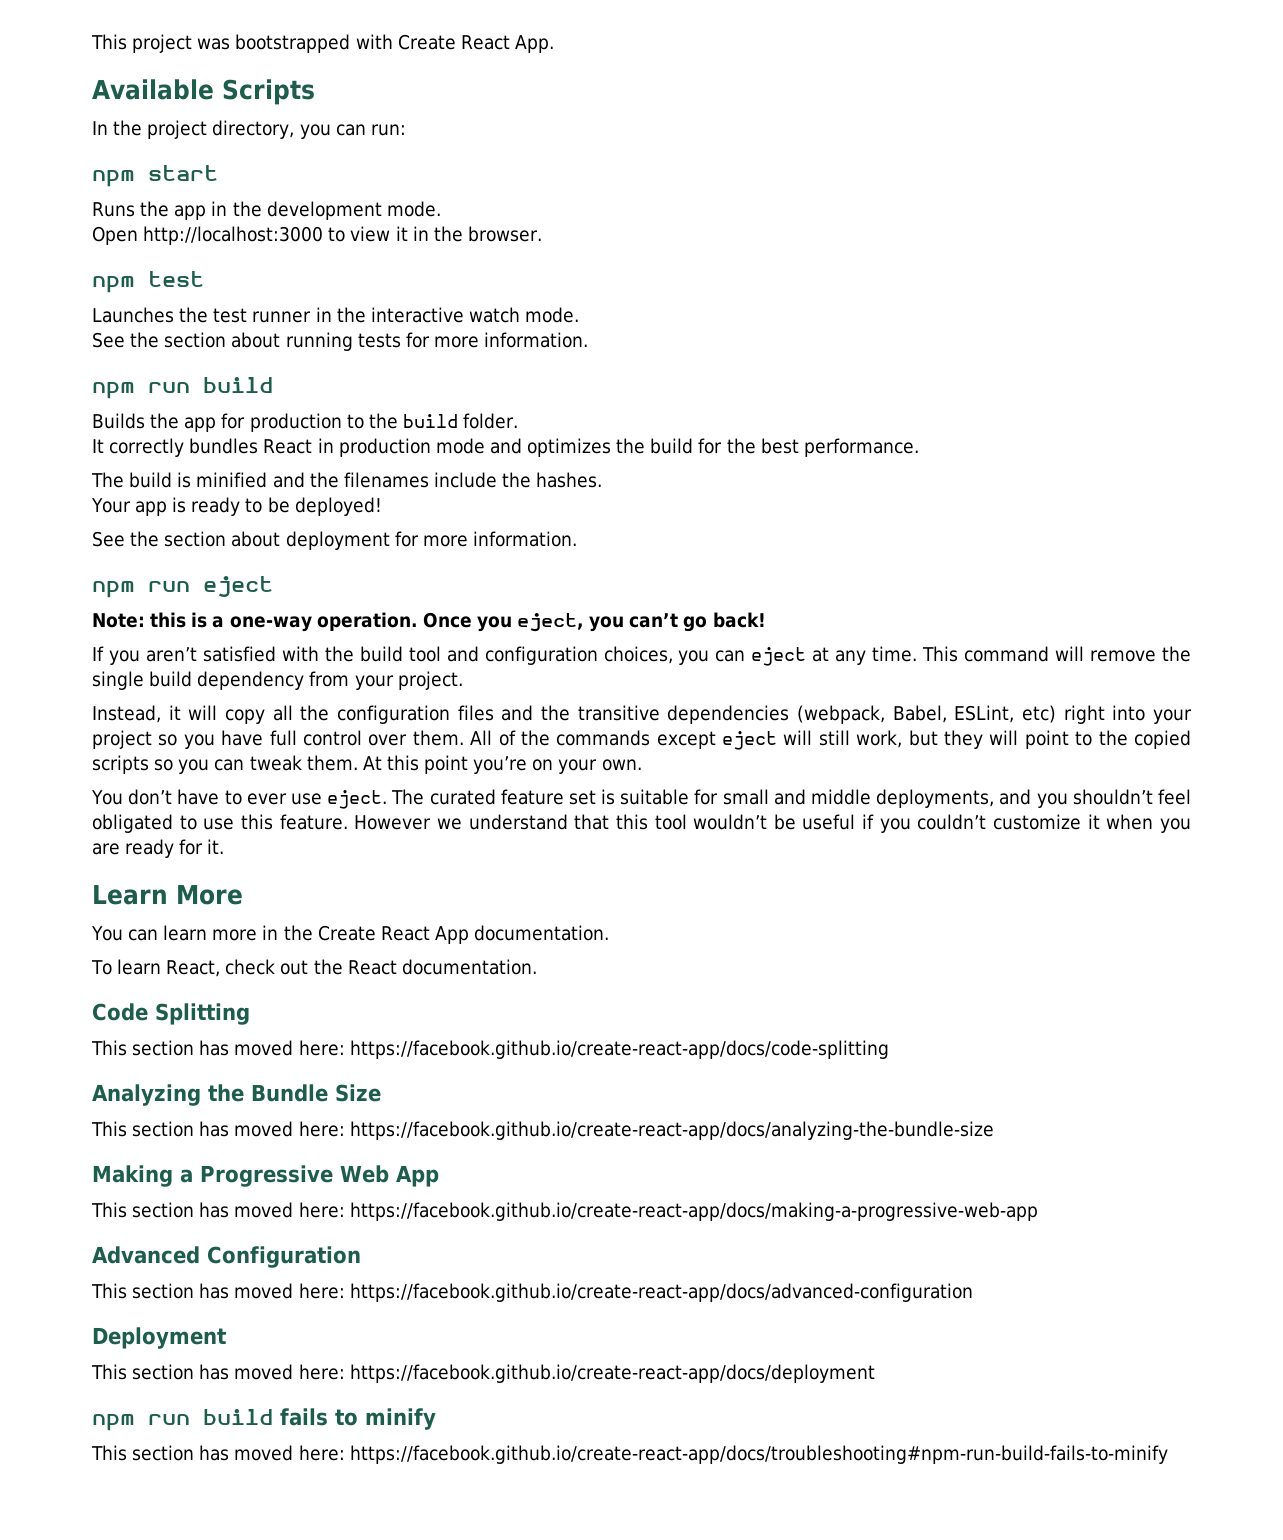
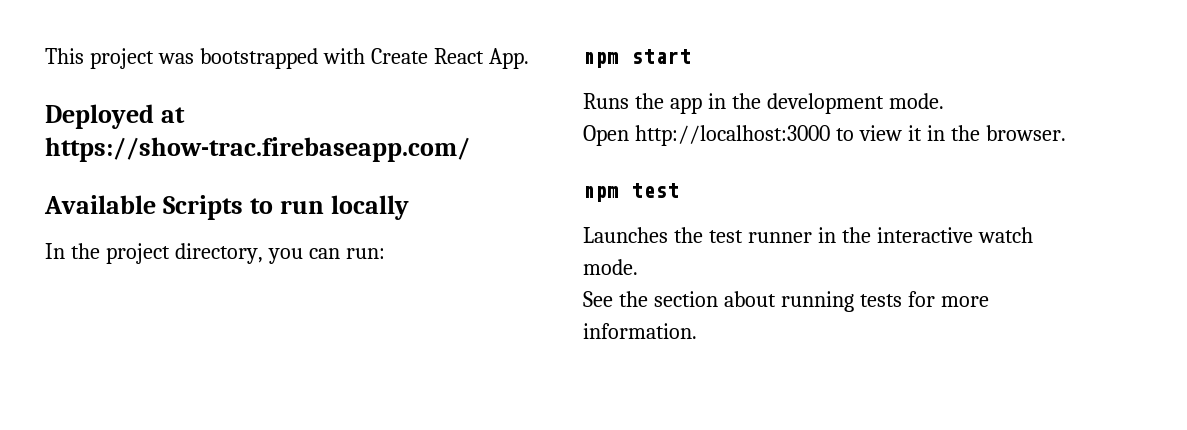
(554, 44) none -> [45,104,185,129] [45,137,470,162] // Deployed at https://show-trac.firebaseapp.com/
(315, 92) none -> [249,195,409,220] to run locally
[92,377,273,399] [92,413,519,432] [92,438,919,457] [91,472,603,488] [91,497,382,516] [92,531,577,550] [92,576,273,598] [92,612,766,632] [92,646,1192,666] [92,671,463,690] [92,705,1192,724] [92,730,1192,750] [92,755,642,774] [91,789,1192,809] [92,814,1191,833] [92,839,225,858] [92,885,243,905] [91,925,610,944] [91,959,537,977] [92,1003,250,1025] [91,1040,889,1059] [92,1084,381,1106] [91,1121,994,1140] [92,1165,439,1187] [91,1202,1038,1221] [92,1246,361,1268] [91,1283,973,1302] [92,1327,227,1349] [91,1364,875,1383] [92,1408,436,1431] [91,1445,1168,1464] // npm run build // Builds the app for production to the build folder. // It correctly bundles React in production mode and optimizes the build for the best performance. // The build is minified and the filenames include the hashes. // Your app is ready to be deployed! // See the section about deployment for more information. // npm run eject // Note: this is a one-way operation. Once you eject, you can’t go back! // If you aren’t satisfied with the build tool and configuration choices, you can eject at any time. This command will remove the single build dependency from your project. // Instead, it will copy all the configuration files and the transitive dependencies (webpack, Babel, ESLint, etc) right into your project so you have full control over them. All of the commands except eject will still work, but they will point to the copied scripts so you can tweak them. At this point you’re on your own. // You don’t have to ever use eject. The curated feature set is suitable for small and middle deployments, and you shouldn’t feel obligated to use this feature. However we understand that this tool wouldn’t be useful if you couldn’t customize it when you are ready for it. // Learn More // You can learn more in the Create React App documentation. // To learn React, check out the React documentation. // Code Splitting // This section has moved here: https://facebook.github.io/create-react-app/docs/code-splitting // Analyzing the Bundle Size // This section has moved here: https://facebook.github.io/create-react-app/docs/analyzing-the-bundle-size // Making a Progressive Web App // This section has moved here: https://facebook.github.io/create-react-app/docs/making-a-progressive-web-app // Advanced Configuration // This section has moved here: https://facebook.github.io/create-react-app/docs/advanced-configuration // Deployment // This section has moved here: https://facebook.github.io/create-react-app/docs/deployment // npm run build fails to minify // This section has moved here: https://facebook.github.io/create-react-app/docs/troubleshooting#npm-run-build-fails-to-minify -> (697, 331) none

